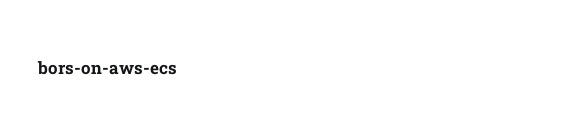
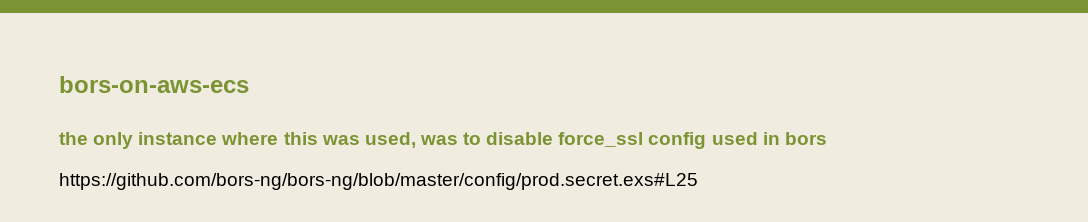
(177, 68) none -> [59,132,827,149] [59,173,698,190] // the only instance where this was used, was to disable force_ssl config used in bors // https://github.com/bors-ng/bors-ng/blob/master/config/prod.secret.exs#L25

